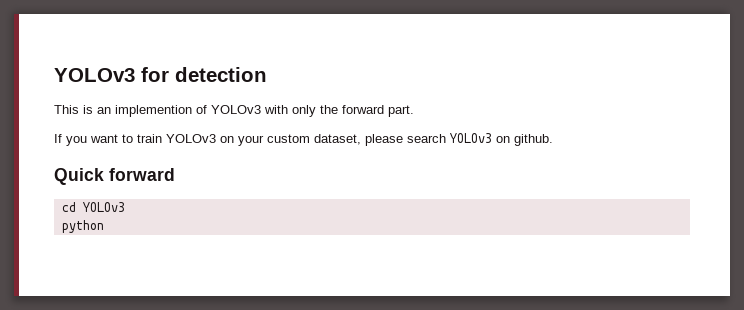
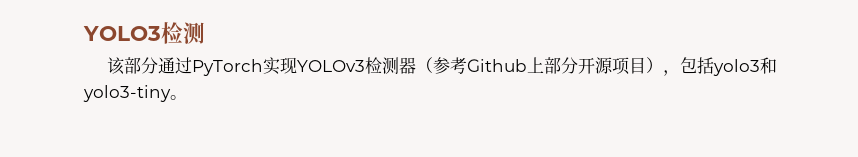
[54,67,267,82] [54,105,414,117] [54,133,553,146] [54,168,175,185] [61,202,125,212] [61,220,104,233] YOLOv3 for detection // This is an implemention of YOLOv3 with only the forward part. // If you want to train YOLOv3 on your custom dataset, please search YOLOv3 on github. // Quick forward // cd YOLOv3 // python -> [83,22,205,44] [107,57,778,76] [83,85,187,102] YOLO3检测 // 该部分通过PyTorch实现YOLOv3检测器（参考Github上部分开源项目），包括yolo3和yolo3-tiny。

